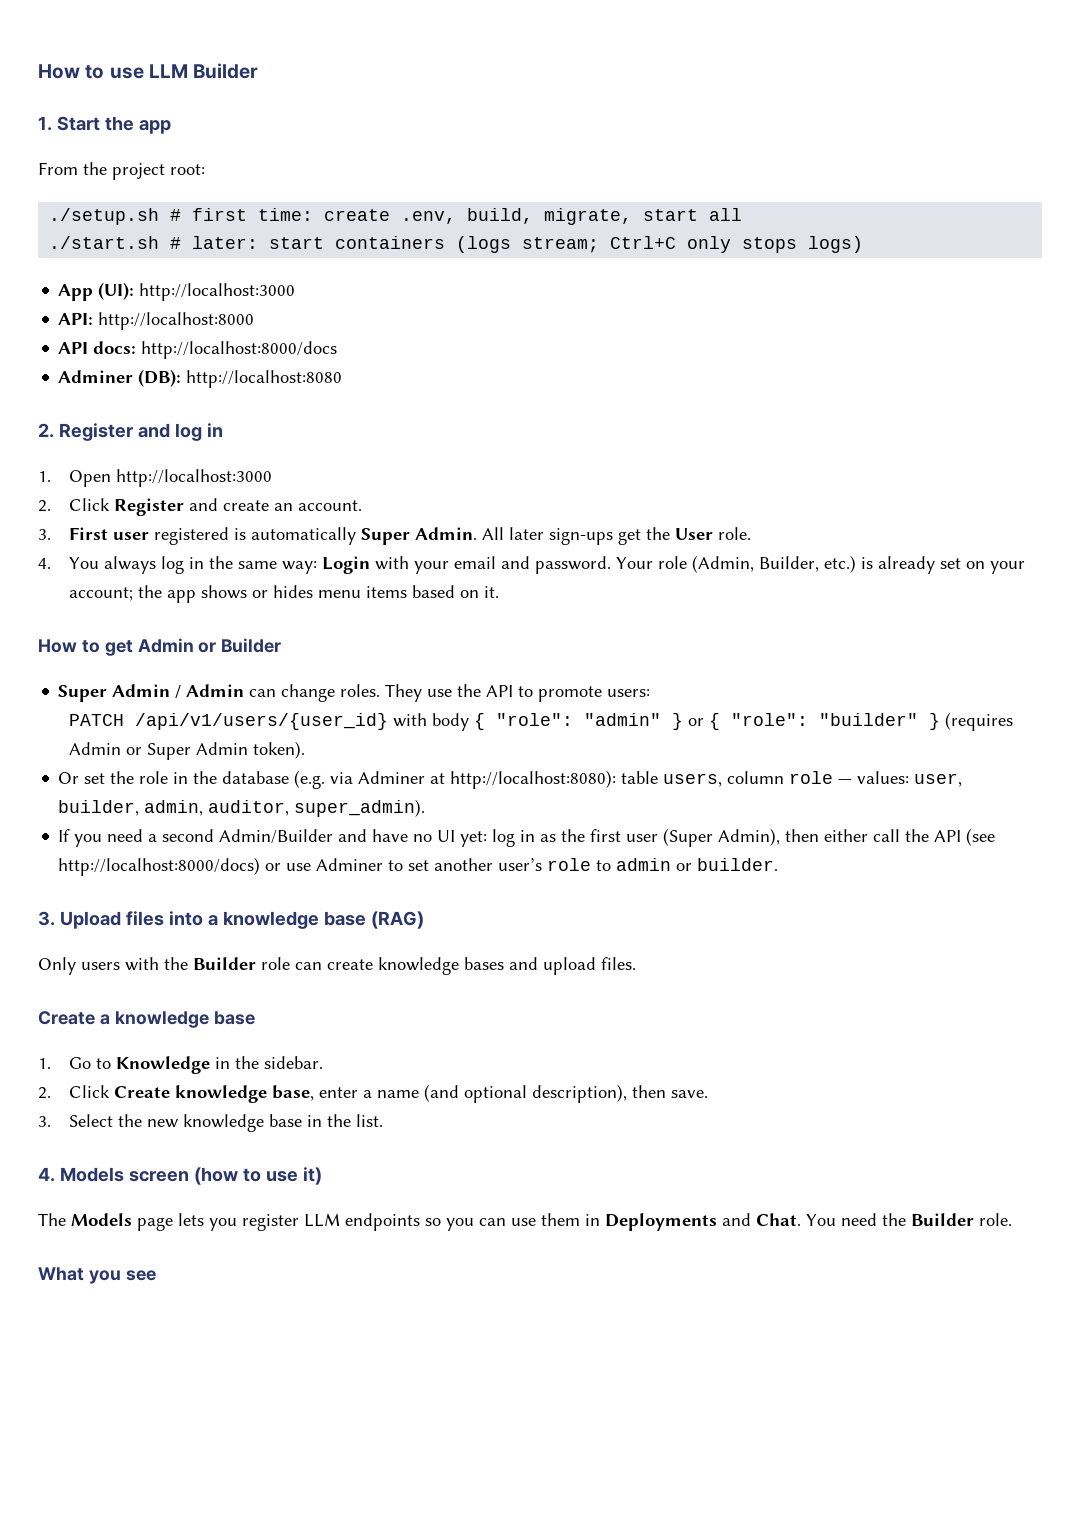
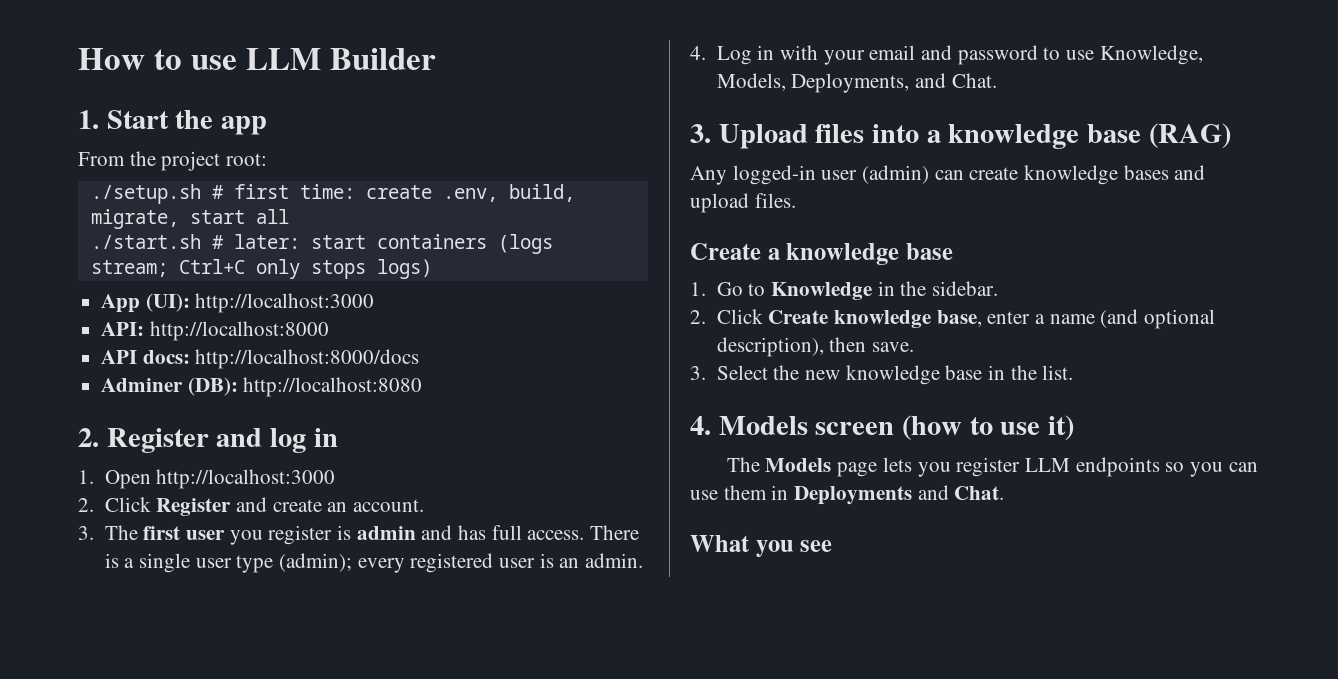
[69,527,752,545] [38,555,1026,574] [69,585,500,603] [38,638,282,656] [58,684,651,702] [69,712,1014,731] [69,741,306,760] [58,770,963,789] [58,799,426,817] [58,828,996,847] [58,857,779,876] First user registered is automatically Super Admin. All later sign-ups get the User role. // 4. You always log in the same way: Login with your email and password. Your role (Admin, Builder, etc.) is already set on your account; the app shows or hides menu items based on it. // How to get Admin or Builder // Super Admin / Admin can change roles. They use the API to promote users: // PATCH /api/v1/users/{user_id} with body { "role": "admin" } or { "role": "builder" } (requires Admin or Super Admin token). // Or set the role in the database (e.g. via Adminer at http://localhost:8080): table users, column role — values: user, builder, admin, auditor, super_admin). // If you need a second Admin/Builder and have no UI yet: log in as the first user (Super Admin), then either call the API (see http://localhost:8000/docs) or use Adminer to set another user’s role to admin or builder. -> [104,525,639,545] [104,553,643,573] [690,45,1203,65] [716,73,997,93] The first user you register is admin and has full access. There is a single user type (admin); every registered user is an admin. // 4. Log in with your email and password to use Knowledge, Models, Deployments, and Chat.
[38,957,290,975] Only users with the Builder role -> [690,165,930,185] Any logged-in user (admin)
[806,1213,1012,1226] You need the Builder role. -> (1005, 493) none

